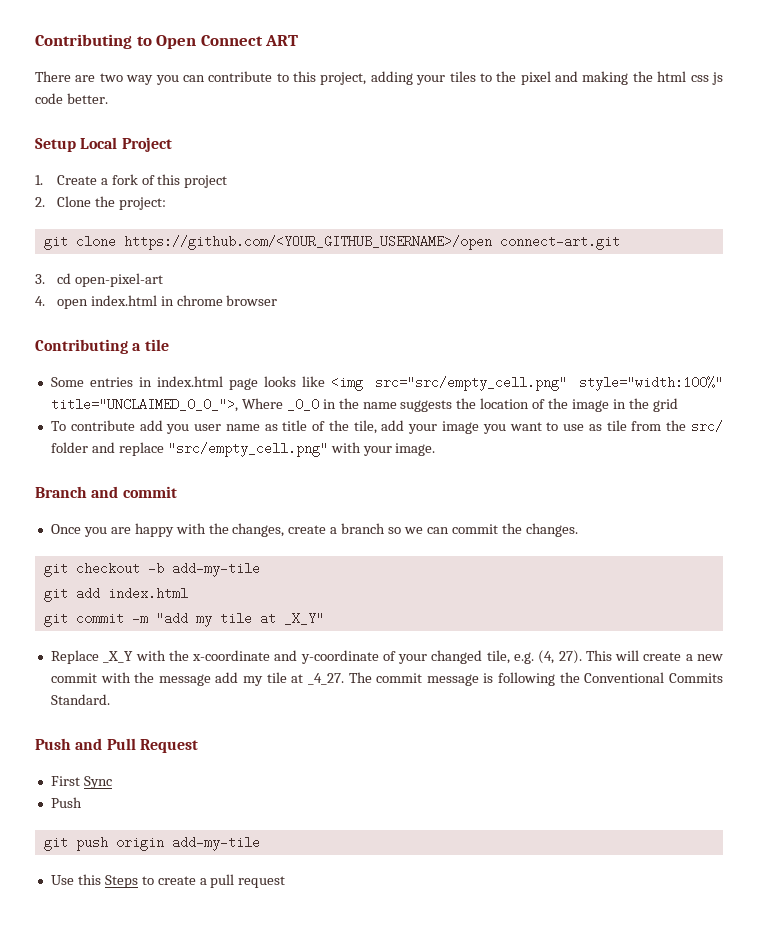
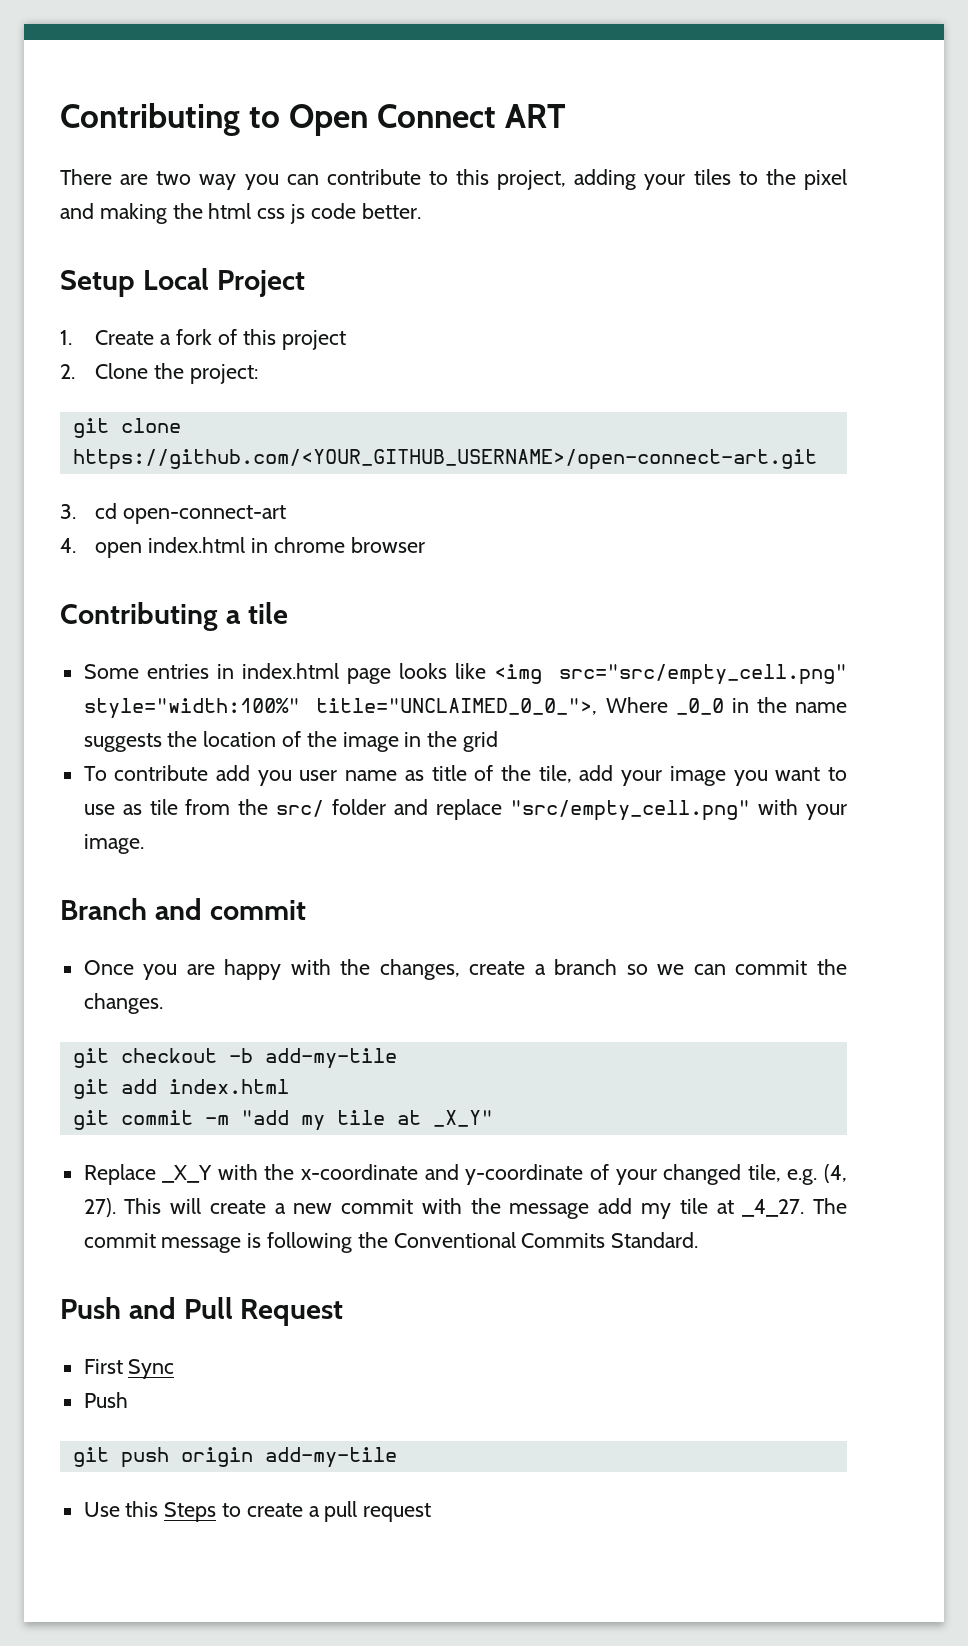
[123,235,620,250] https://github.com/<YOUR_GITHUB_USERNAME>/open connect-art.git -> [72,449,817,470] https://github.com/<YOUR_GITHUB_USERNAME>/open-connect-art.git
[74,273,163,287] open-pixel-art -> [123,505,287,524] open-connect-art

